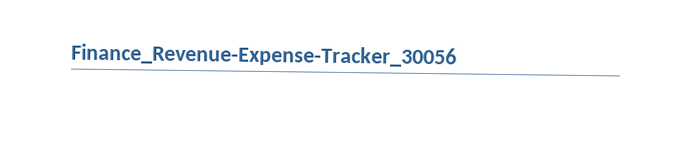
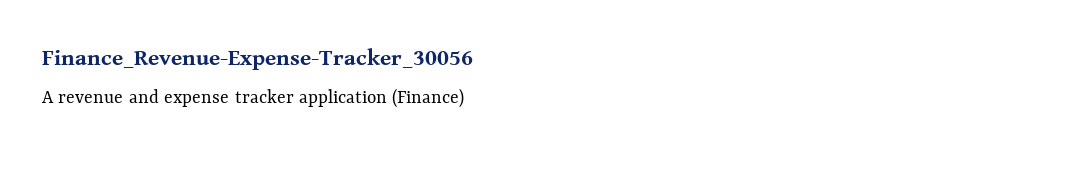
(457, 55) none -> [42,88,465,108] // A revenue and expense tracker application (Finance)

